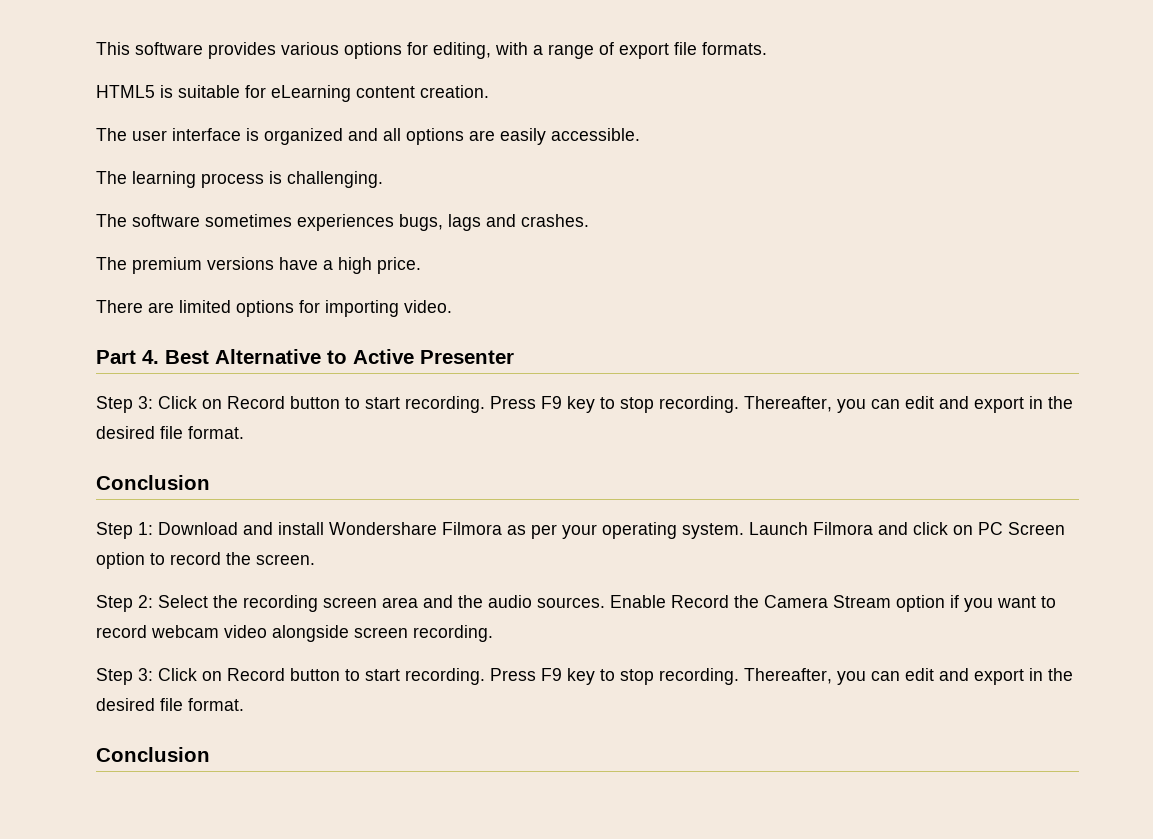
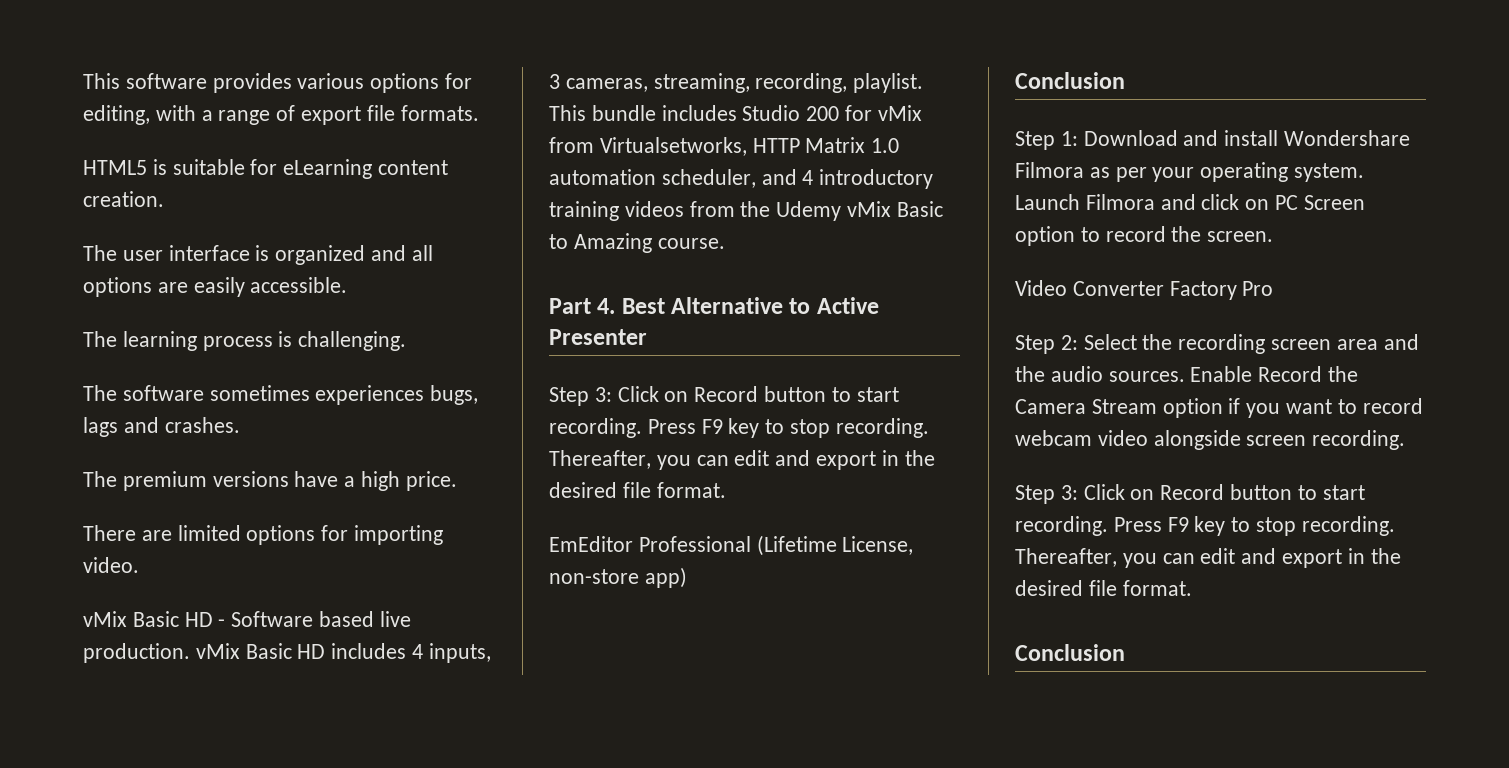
(452, 306) none -> [83,611,411,627] [83,643,491,663] [549,73,924,93] [549,105,922,121] [549,137,900,156] [549,169,934,189] [549,201,943,221] [549,233,725,253] // vMix Basic HD - Software based live production. vMix Basic HD includes 4 inputs, 3 cameras, streaming, recording, playlist. This bundle includes Studio 200 for vMix from Virtualsetworks, HTTP Matrix 1.0 automation scheduler, and 4 introductory training videos from the Udemy vMix Basic to Amazing course.
(244, 432) none -> [549,535,914,556] [549,567,687,588] // EmEditor Professional (Lifetime License, non-store app)
(315, 559) none -> [1015,280,1274,300] // Video Converter Factory Pro

